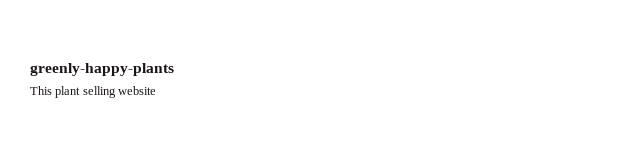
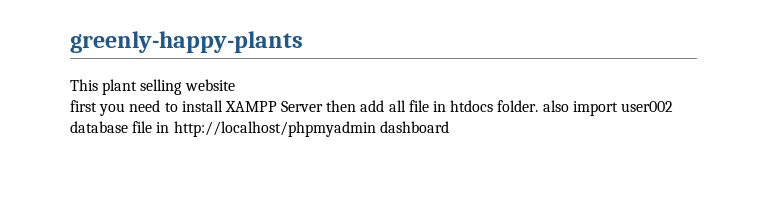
(157, 90) none -> [70,100,673,116] [70,121,449,137] // first you need to install XAMPP Server then add all file in htdocs folder. also import user002 database file in http://localhost/phpmyadmin dashboard

